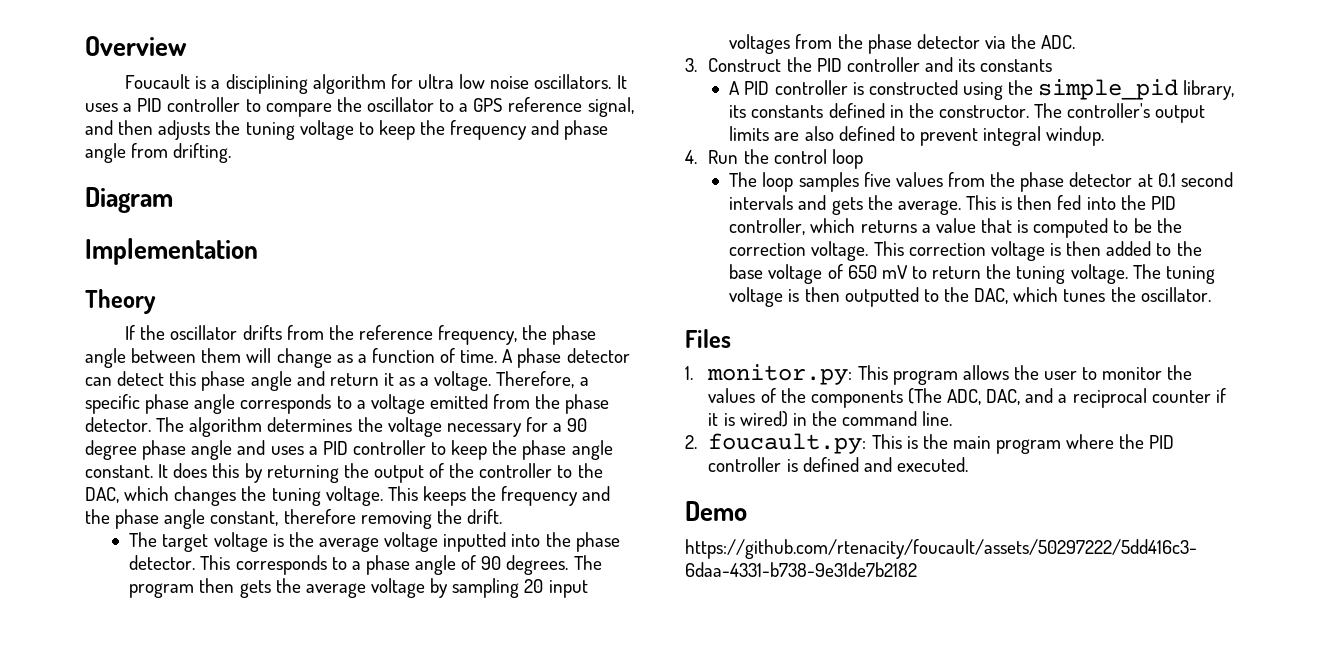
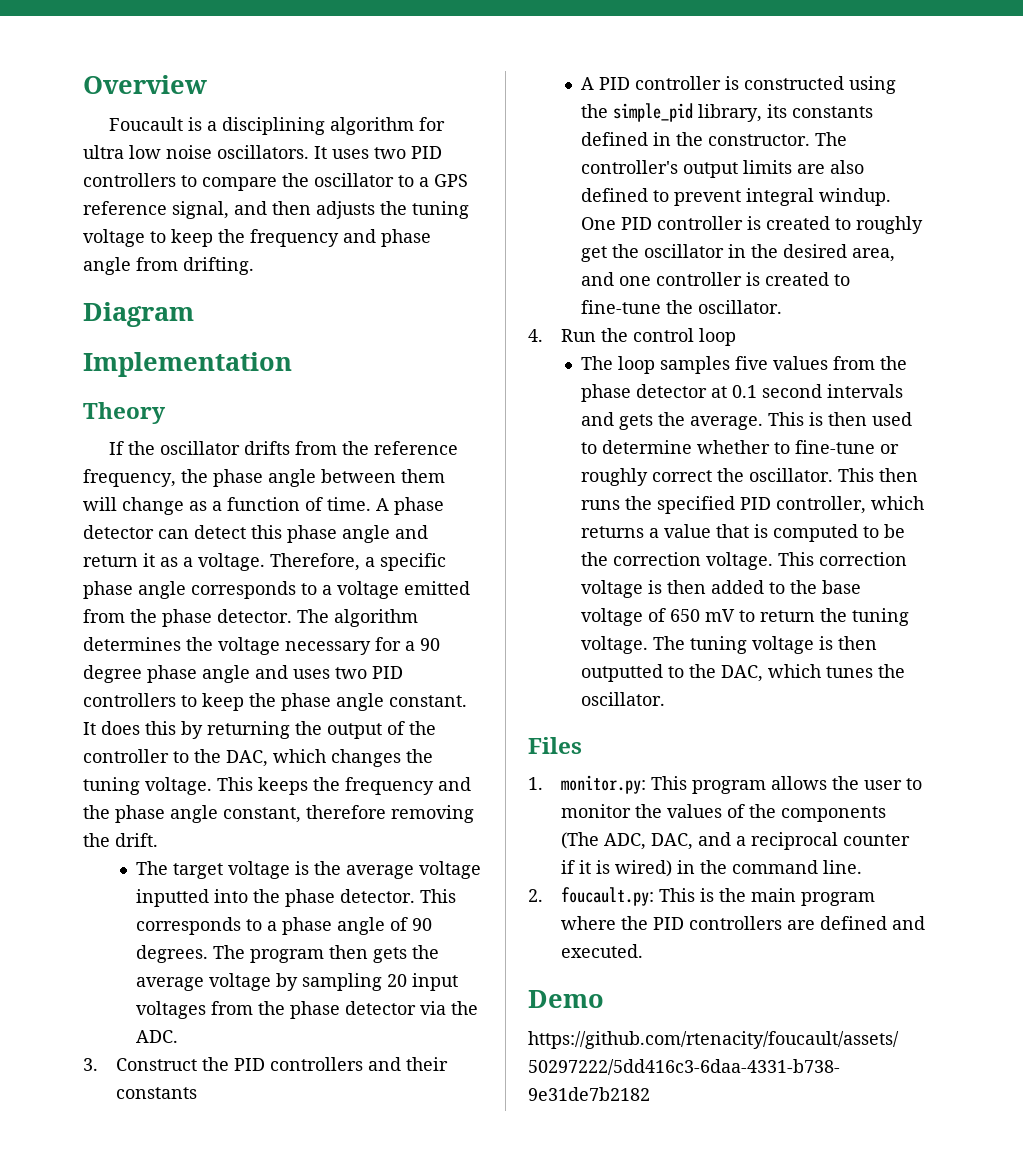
[123,97,241,112] a PID controller -> [374,146,442,159] [83,173,176,187] two PID controllers
[308,440,426,455] a PID controller -> [335,666,403,679] [83,693,176,707] two PID controllers
[846,57,976,72] controller and its -> [270,1057,449,1071] controllers and their
(1105, 136) none -> [580,216,923,234] [580,244,895,262] [580,272,850,286] [580,300,782,314] One PID controller is created to roughly get the oscillator in the desired area, and one controller is created to fine-tune the oscillator.
[1057,195,1146,210] fed into the -> [871,412,912,426] [580,440,899,454] [580,468,918,486] [580,496,735,514] used to determine whether to fine-tune or roughly correct the oscillator. This then runs the specified
[708,457,798,472] controller is -> [689,916,816,930] controllers are

